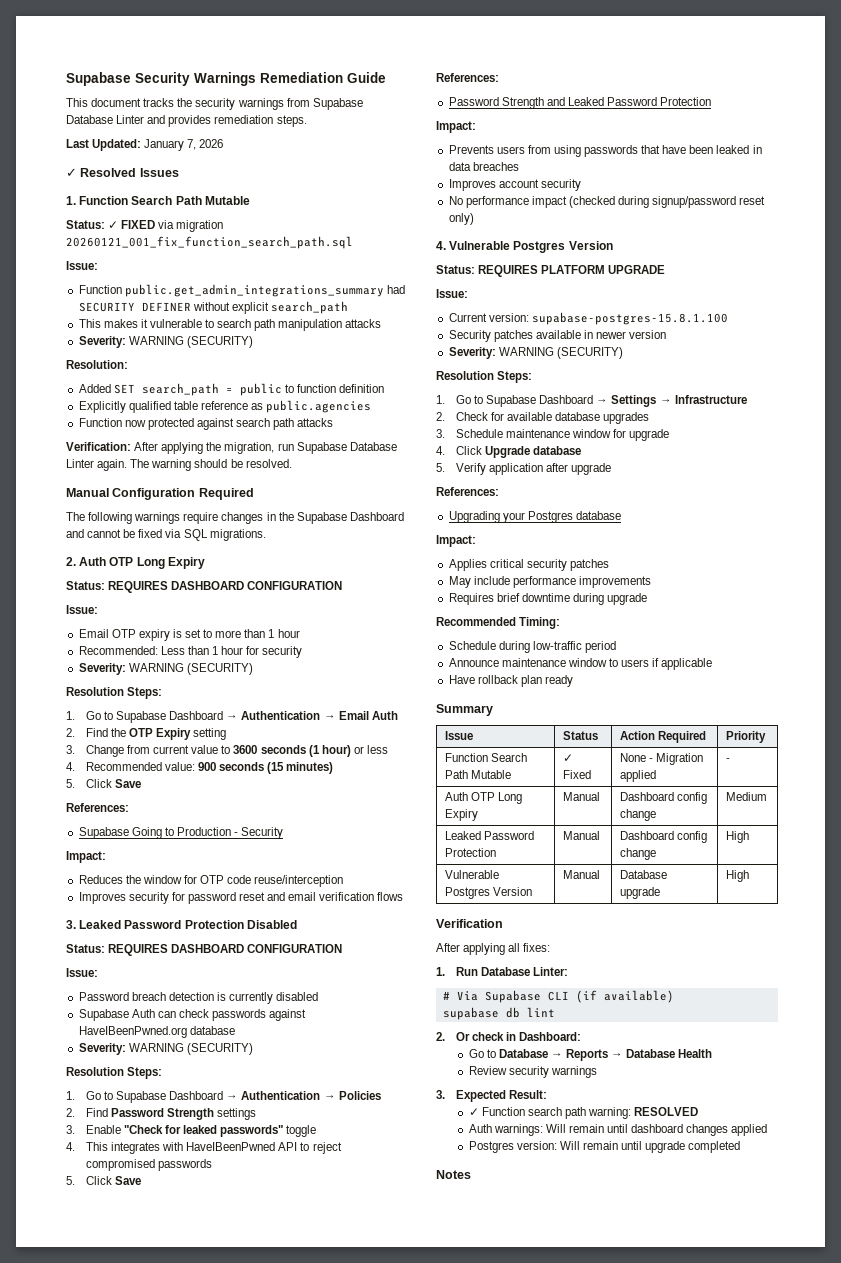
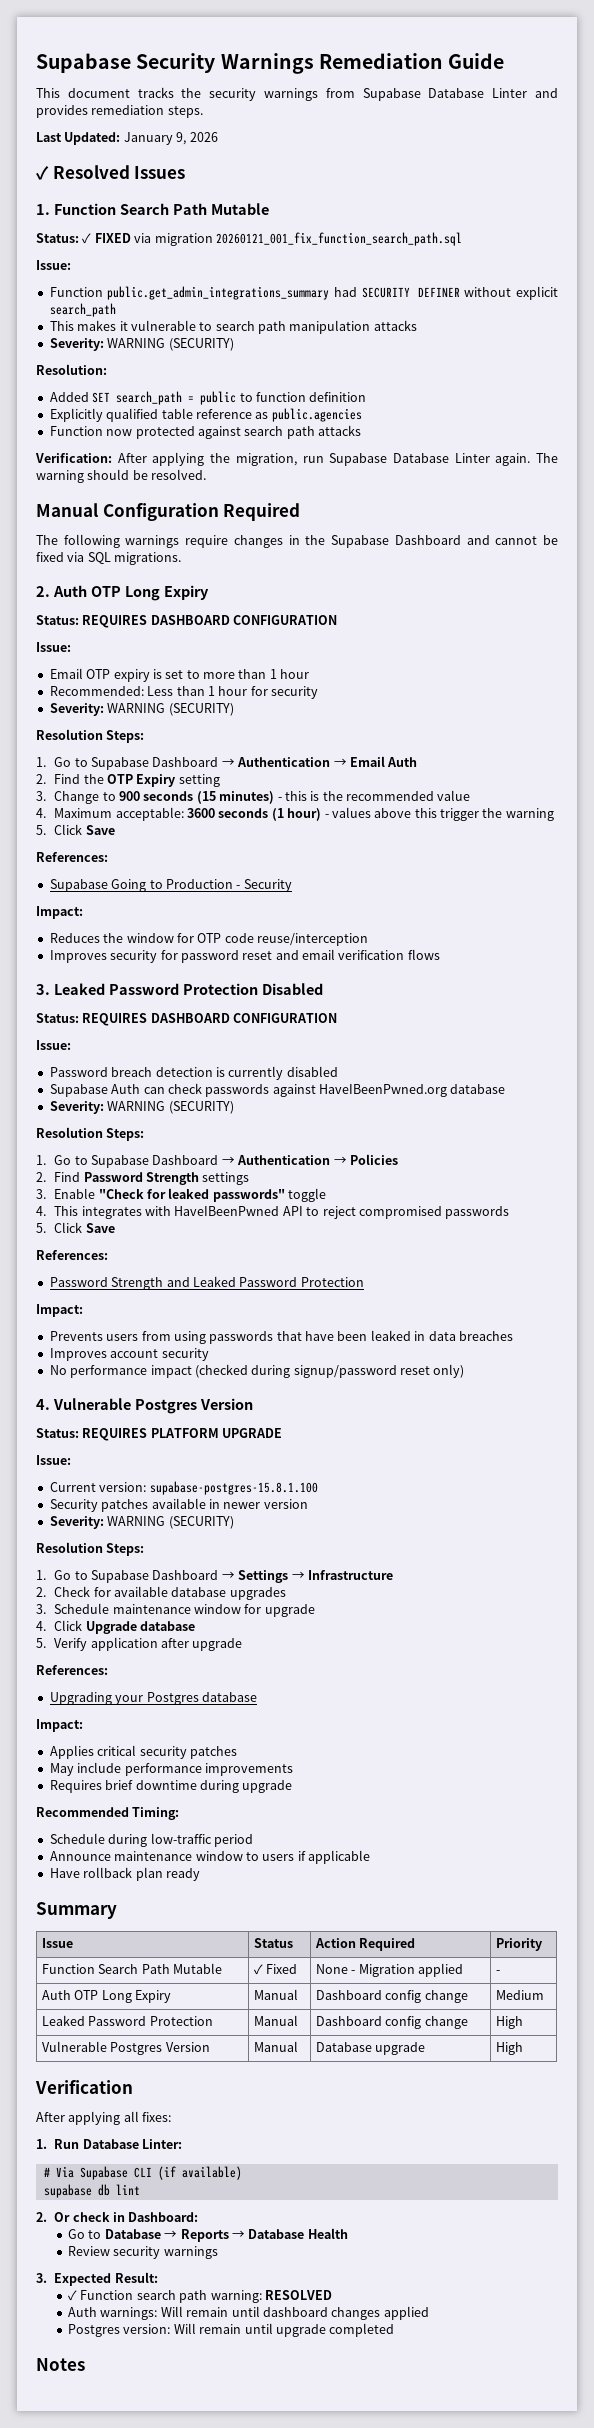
[187,139,197,150] 7, -> [176,132,187,145] 9,
[127,745,388,757] [66,762,334,774] from current value to 3600 seconds (1 hour) or less // 4. Recommended value: 900 seconds (15 minutes) -> [102,790,471,804] [36,807,554,821] to 900 seconds (15 minutes) - this is the recommended value // 4. Maximum acceptable: 3600 seconds (1 hour) - values above this trigger the warning

